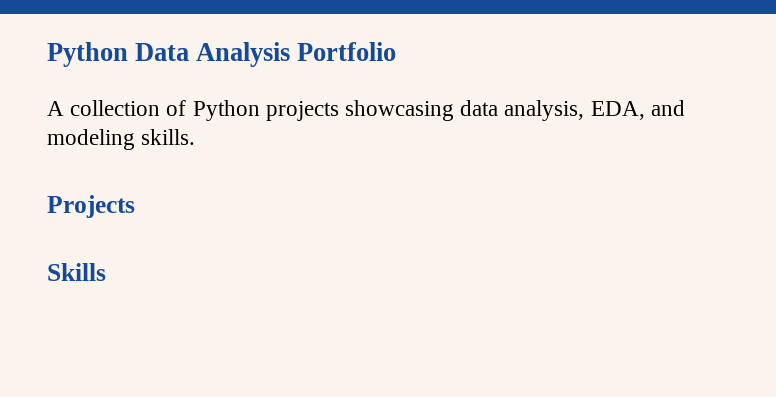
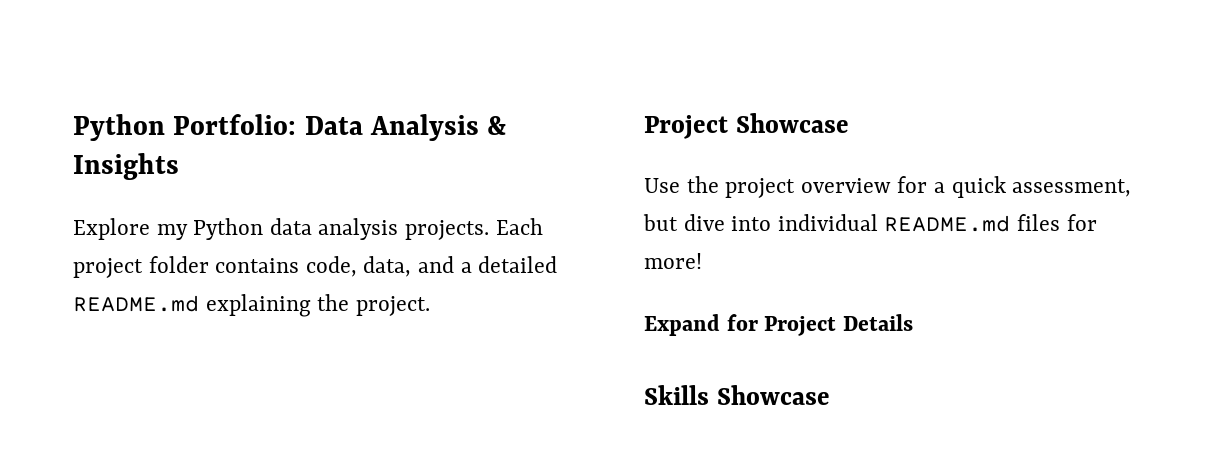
[47,42,128,67] Python -> [73,114,297,141] Python Portfolio:
[297,42,397,61] [47,100,685,121] [47,129,196,150] [47,195,135,218] Portfolio // A collection of Python projects showcasing data analysis, EDA, and modeling skills. // Projects -> [487,116,507,135] [73,153,179,180] [73,218,543,240] [73,256,558,278] [73,294,430,317] [644,113,849,139] [644,176,1132,198] [643,214,1097,232] [644,253,702,269] [644,314,913,336] & Insights // Explore my Python data analysis projects. Each project folder contains code, data, and a detailed README.md explaining the project. // Project Showcase // Use the project overview for a quick assessment, but dive into individual README.md files for more! // Expand for Project Details
(106, 272) none -> [716,385,830,405] Showcase

